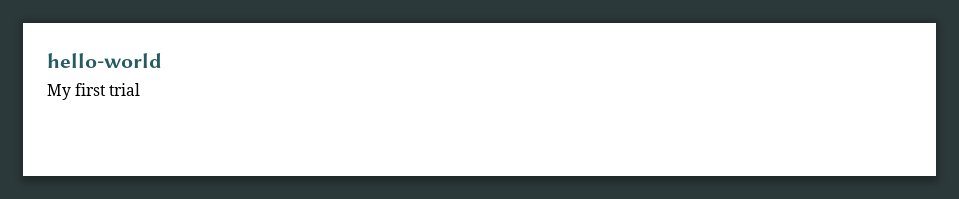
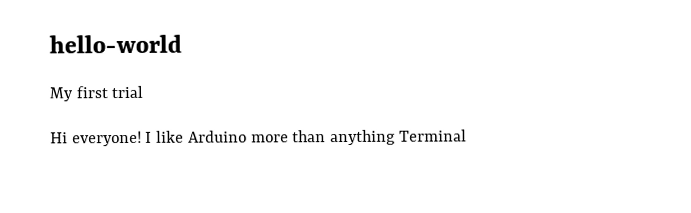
(141, 89) none -> [50,129,467,147] // Hi everyone! I like Arduino more than anything Terminal

